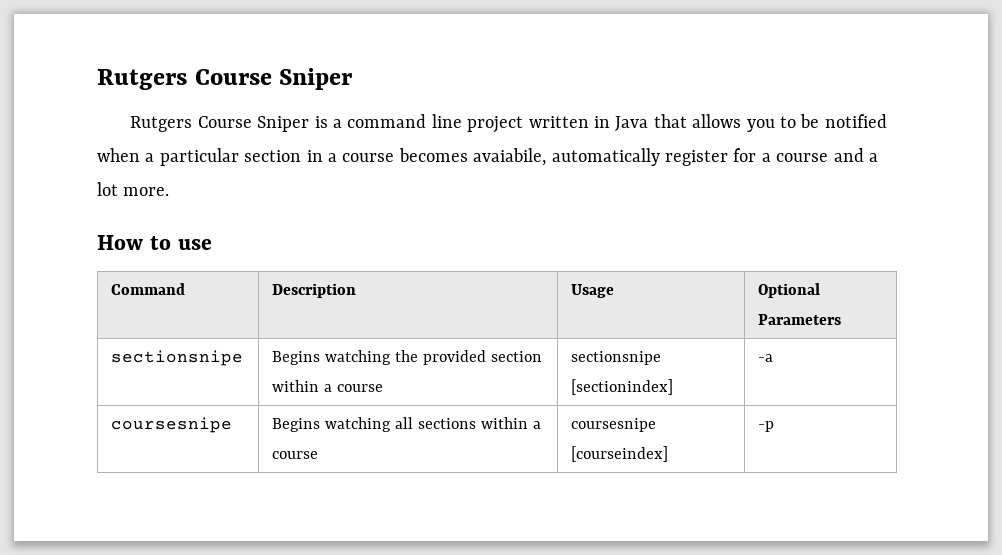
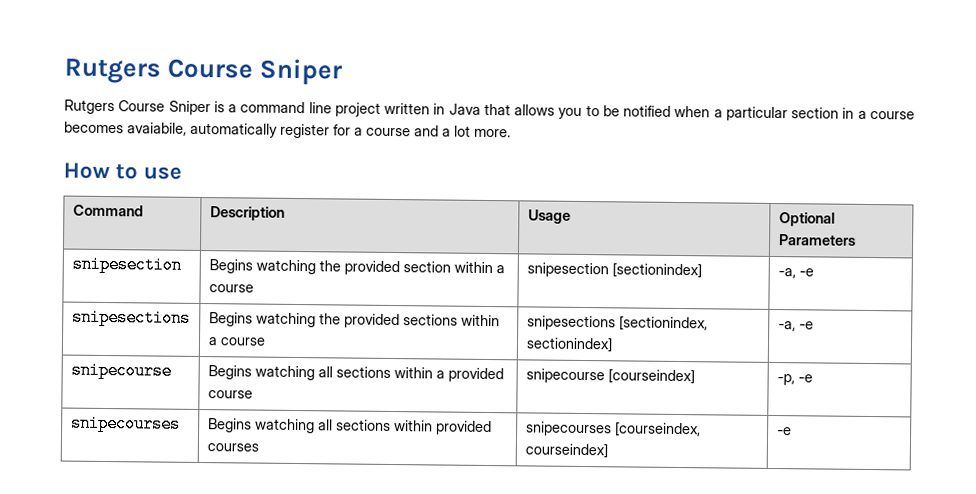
[111,350,244,366] sectionsnipe -> [71,255,182,274] snipesection
[571,351,662,365] sectionsnipe -> [526,262,609,278] snipesection
[758,354,774,362] [111,417,233,433] -a // coursesnipe -> [777,268,814,279] [71,308,191,327] [208,312,500,329] [207,337,266,346] [526,315,708,332] [525,336,613,353] [777,321,814,332] [70,361,172,380] -a, -e // snipesections | Begins watching the provided sections within a course | snipesections [sectionindex, sectionindex] | -a, -e // snipecourse
[272,451,319,459] [571,418,657,432] course | coursesnipe -> [447,367,504,383] [207,390,253,399] [525,368,605,384] provided course | snipecourse
[758,421,775,432] -p -> [776,374,813,386] [70,414,181,433] [207,418,492,436] [206,443,259,452] [525,421,701,438] [524,442,608,459] [776,427,792,436] -p, -e // snipecourses | Begins watching all sections within provided courses | snipecourses [courseindex, courseindex] | -e

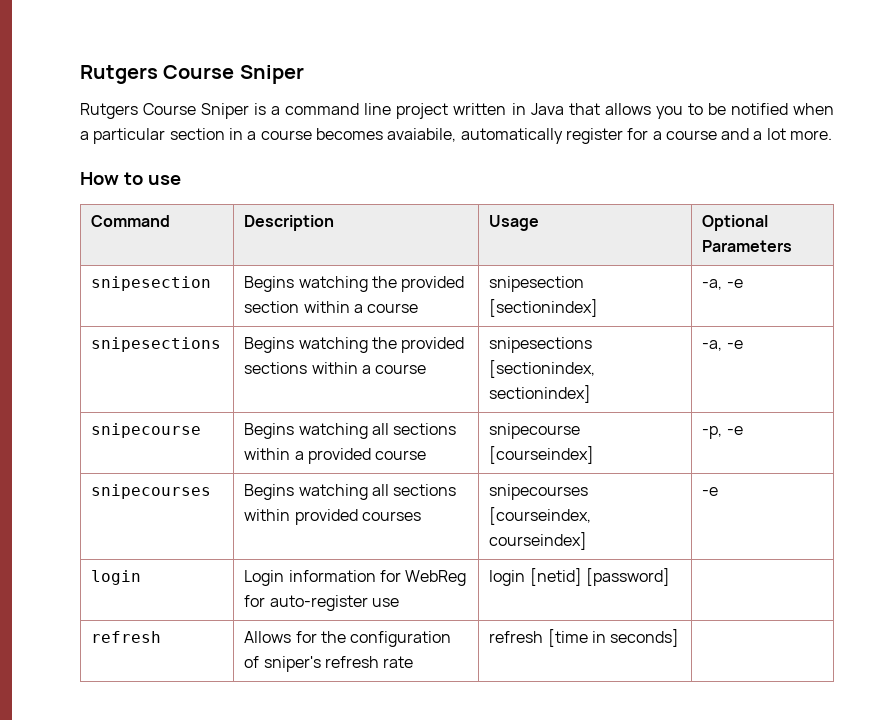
(792, 431) none -> [91,570,142,585] [244,570,467,586] [244,595,400,611] [489,568,671,586] [91,631,162,643] [244,631,452,647] [244,656,414,672] [489,629,680,647] // login | Login information for WebReg for auto-register use | login [netid] [password] | // refresh | Allows for the configuration of sniper's refresh rate | refresh [time in seconds] |

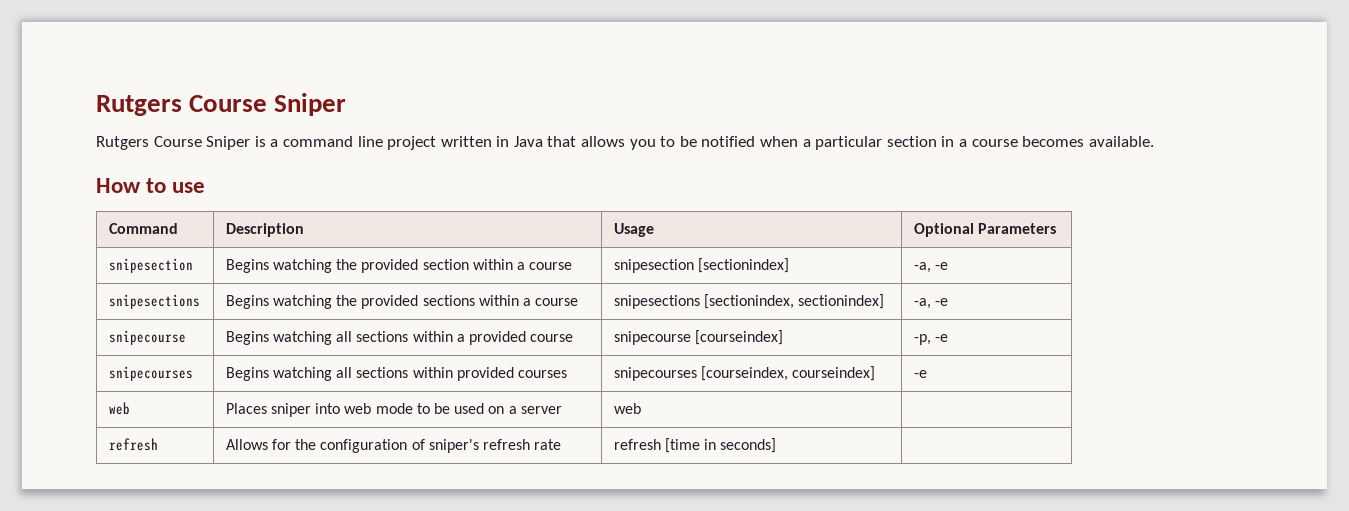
[387,128,833,144] avaiabile, automatically register for a course and a lot more. -> [1088,136,1154,147] available.
[91,570,142,585] [244,570,467,586] [244,595,400,611] [489,568,671,586] login | Login information for WebReg for auto-register use | login [netid] [password] -> [108,402,130,415] [225,403,562,417] [613,403,641,414] web | Places sniper into web mode to be used on a server | web

